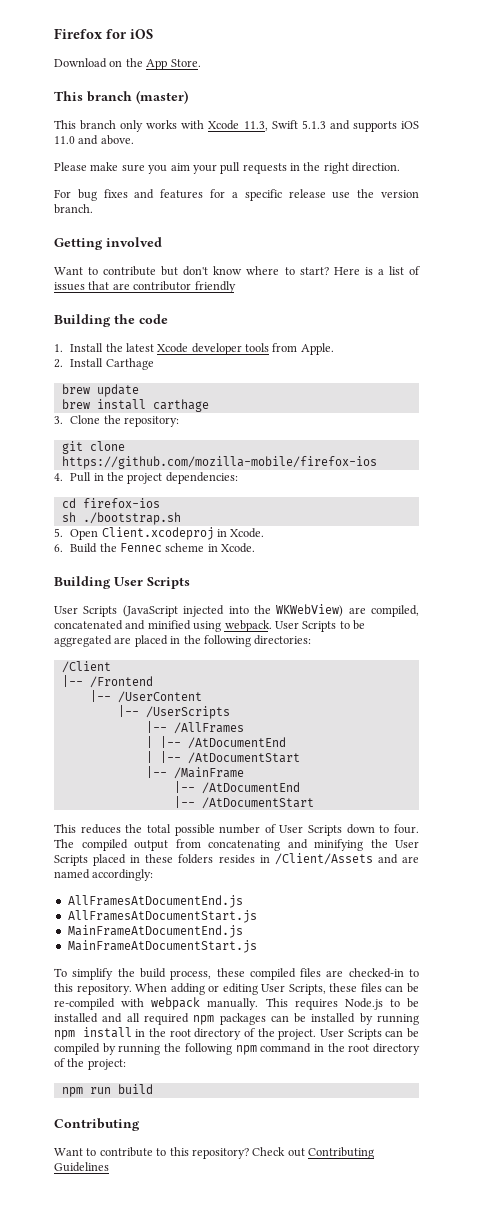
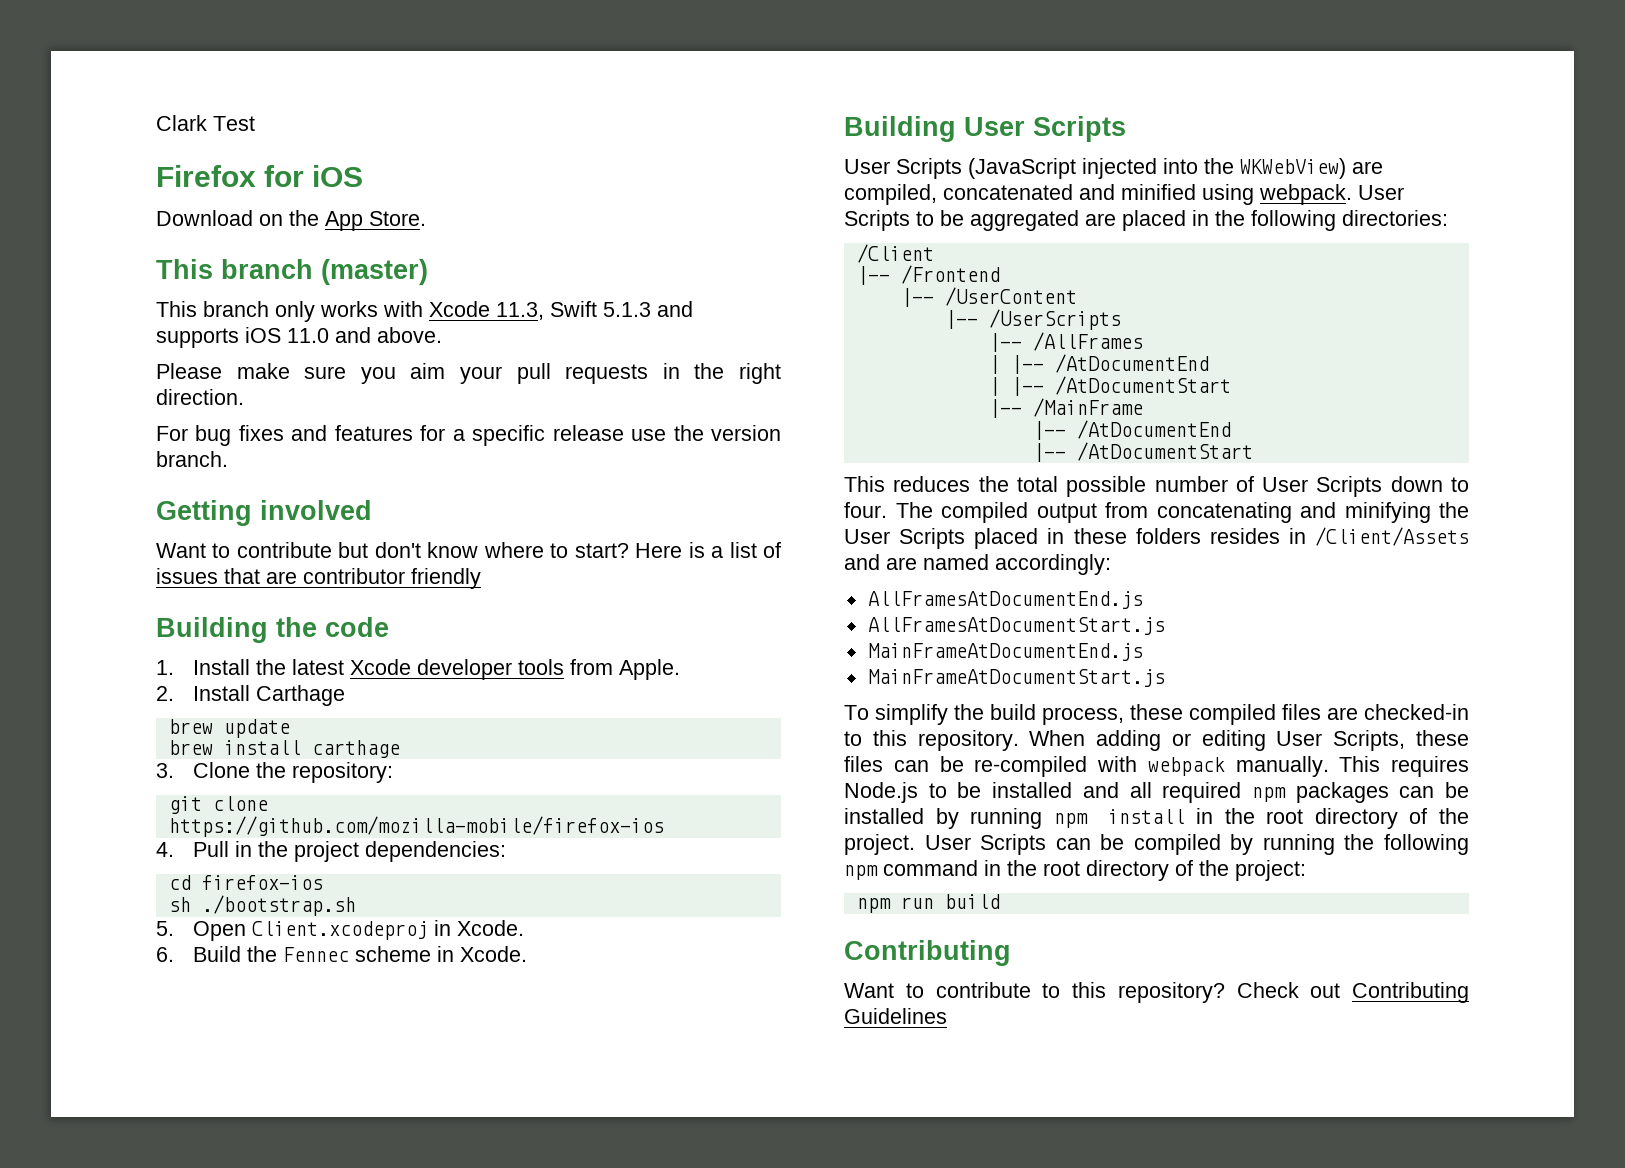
(54, 33) none -> [156,115,255,131] Clark Test //

